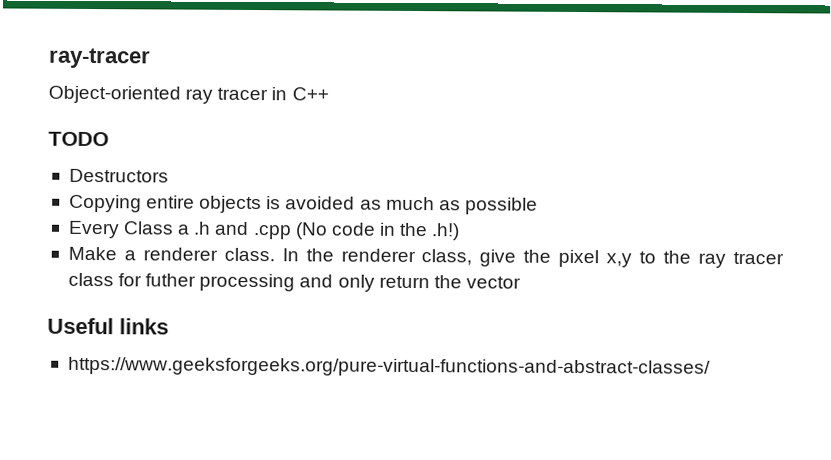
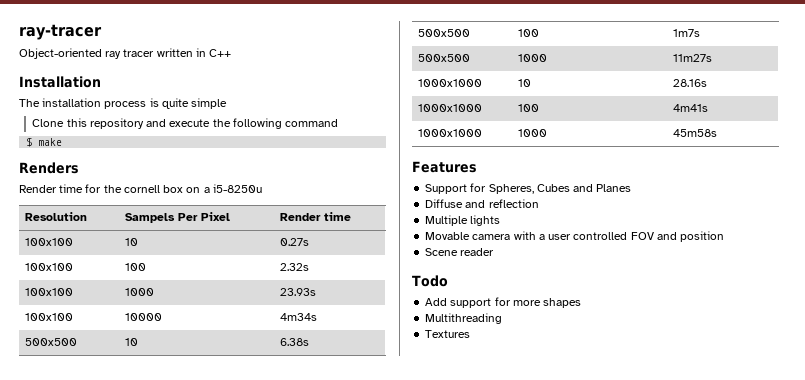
(269, 94) none -> [156,48,193,57] written
[48,131,109,147] [68,168,169,183] [68,194,538,215] [67,220,461,241] [67,246,785,268] [67,272,521,292] [47,317,169,335] [67,356,711,378] TODO // Destructors // Copying entire objects is avoided as much as possible // Every Class a .h and .cpp (No code in the .h!) // Make a renderer class. In the renderer class, give the pixel x,y to the ray tracer class for futher processing and only return the vector // Useful links // https://www.geeksforgeeks.org/pure-virtual-functions-and-abstract-classes/ -> [19,76,101,88] [19,98,228,109] [32,118,338,129] [26,137,63,147] [19,162,79,174] [19,184,262,193] [24,212,87,221] [124,212,230,223] [279,212,351,221] [24,238,73,246] [124,238,138,246] [279,238,309,246] [24,263,73,271] [124,263,146,271] [279,263,309,271] [24,288,73,296] [124,288,154,296] [279,288,316,296] [24,313,73,321] [124,313,162,321] [279,313,317,321] [24,338,77,346] [124,338,138,346] [279,338,309,346] [417,29,470,37] [517,29,539,37] [672,29,700,37] [417,54,470,62] [517,54,547,62] [672,54,712,62] [417,79,482,87] [517,79,531,87] [672,79,707,87] [417,104,482,112] [517,104,539,112] [672,104,708,112] [417,129,482,137] [517,129,547,137] [672,129,717,137] [412,161,477,173] [425,183,632,194] [425,199,539,208] [425,215,501,226] [425,231,725,242] [425,248,495,256] [412,275,448,287] [425,297,582,308] [425,313,503,324] [425,330,471,338] Installation // The installation process is quite simple // Clone this repository and execute the following command // $ make // Renders // Render time for the cornell box on a i5-8250u // Resolution | Sampels Per Pixel | Render time // 100x100 | 10 | 0.27s // 100x100 | 100 | 2.32s // 100x100 | 1000 | 23.93s // 100x100 | 10000 | 4m34s // 500x500 | 10 | 6.38s // 500x500 | 100 | 1m7s // 500x500 | 1000 | 11m27s // 1000x1000 | 10 | 28.16s // 1000x1000 | 100 | 4m41s // 1000x1000 | 1000 | 45m58s // Features // Support for Spheres, Cubes and Planes // Diffuse and reflection // Multiple lights // Movable camera with a user controlled FOV and position // Scene reader // Todo // Add support for more shapes // Multithreading // Textures

